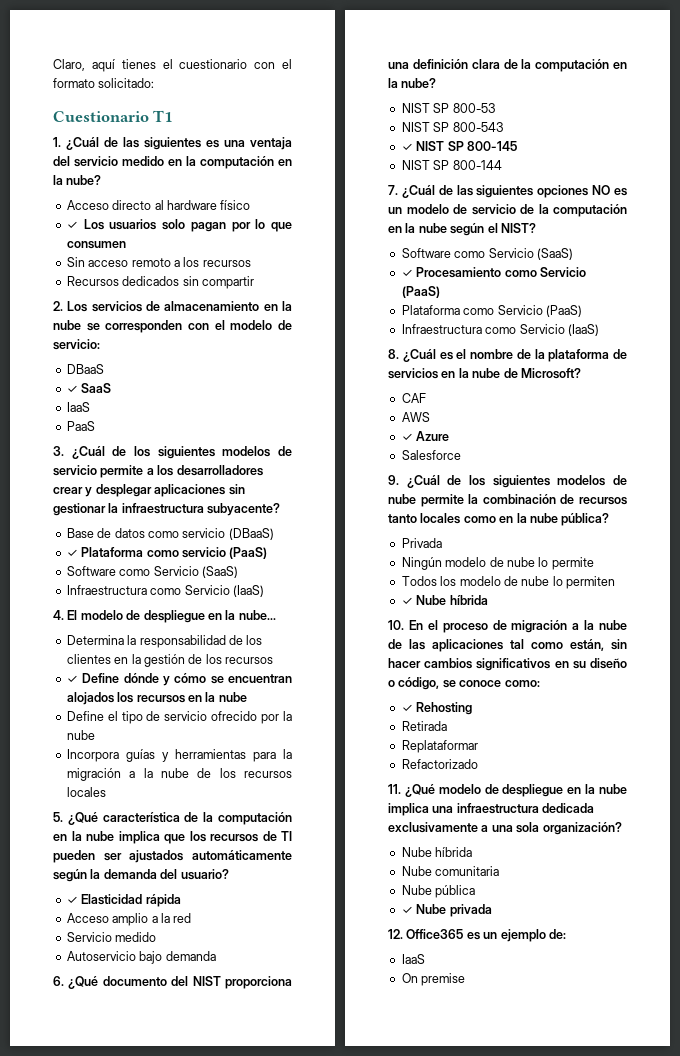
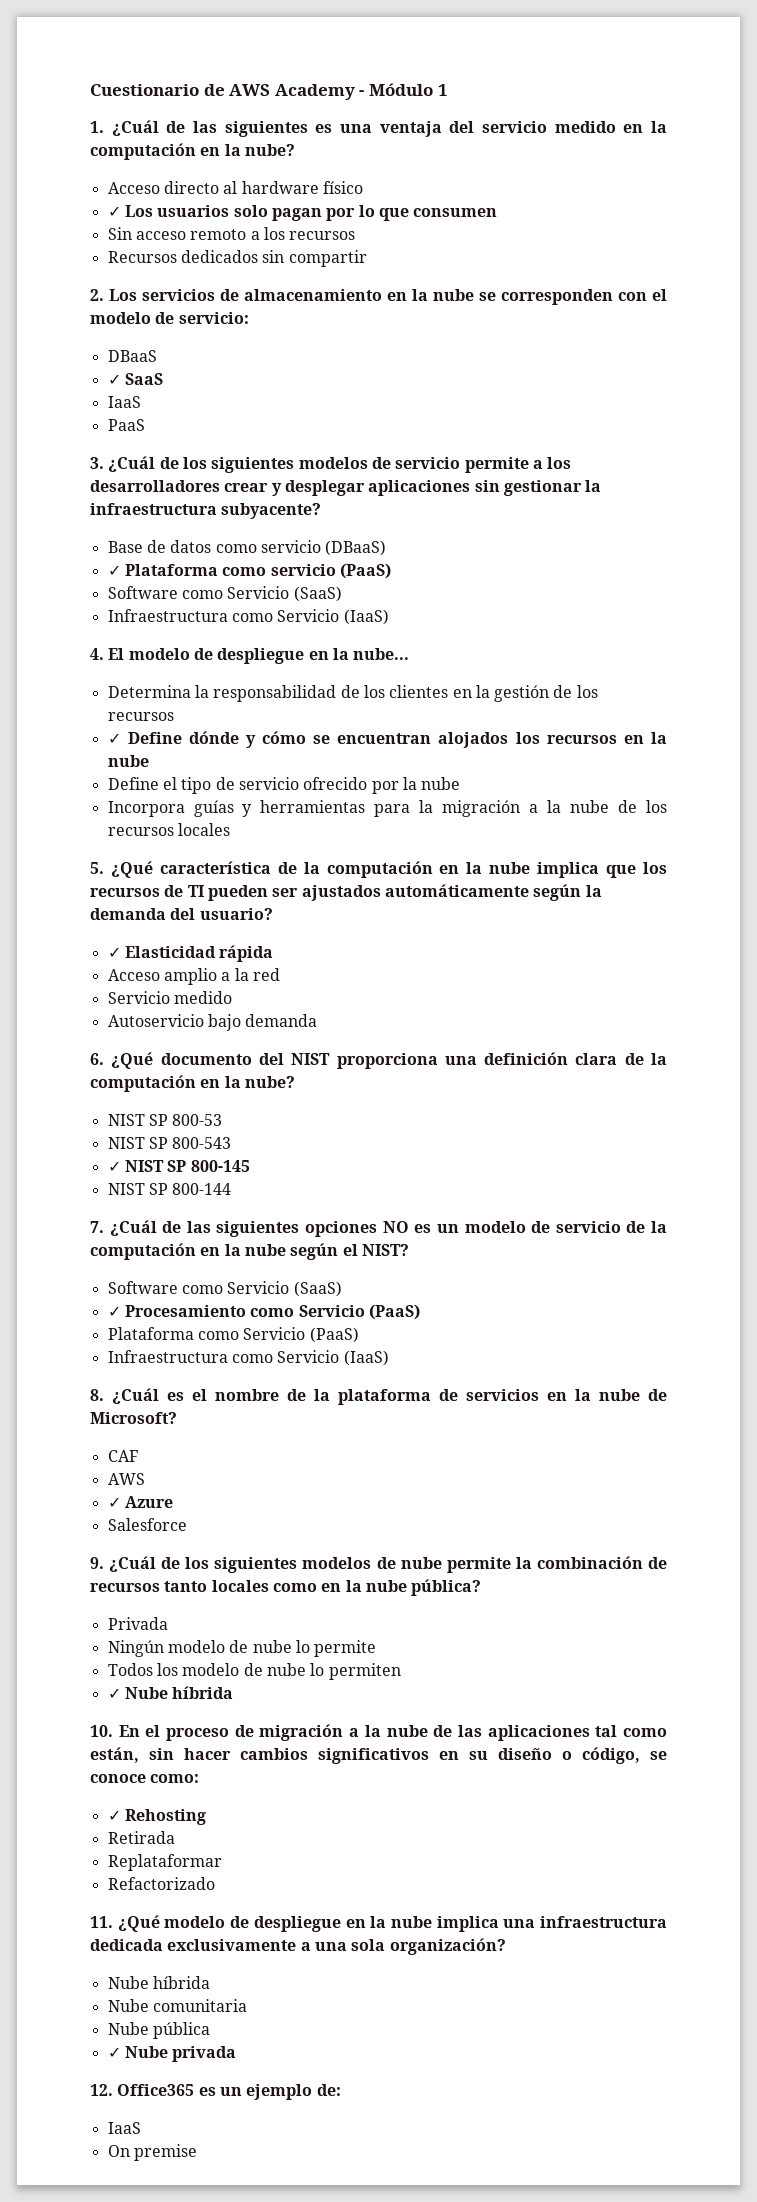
[53,59,292,72] [53,78,155,88] [53,110,173,122] Claro, aquí tienes el cuestionario con el formato solicitado: // Cuestionario T1 -> [90,83,448,100] Cuestionario de AWS Academy - Módulo 1

